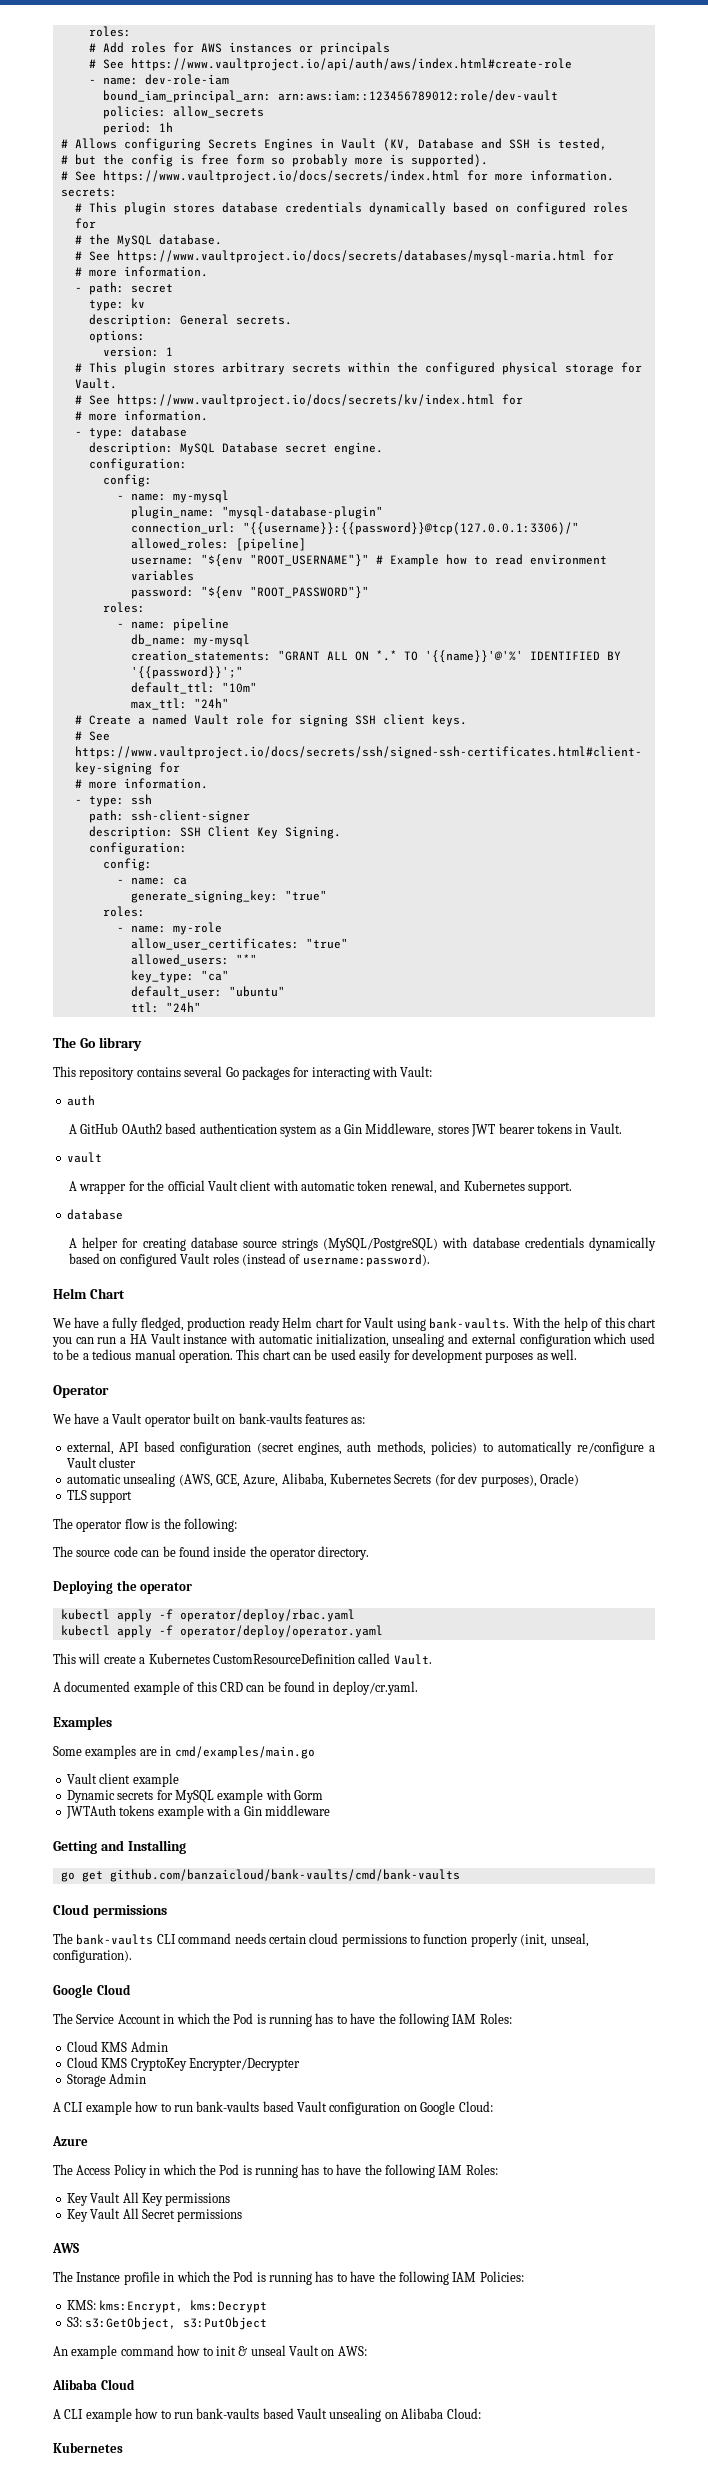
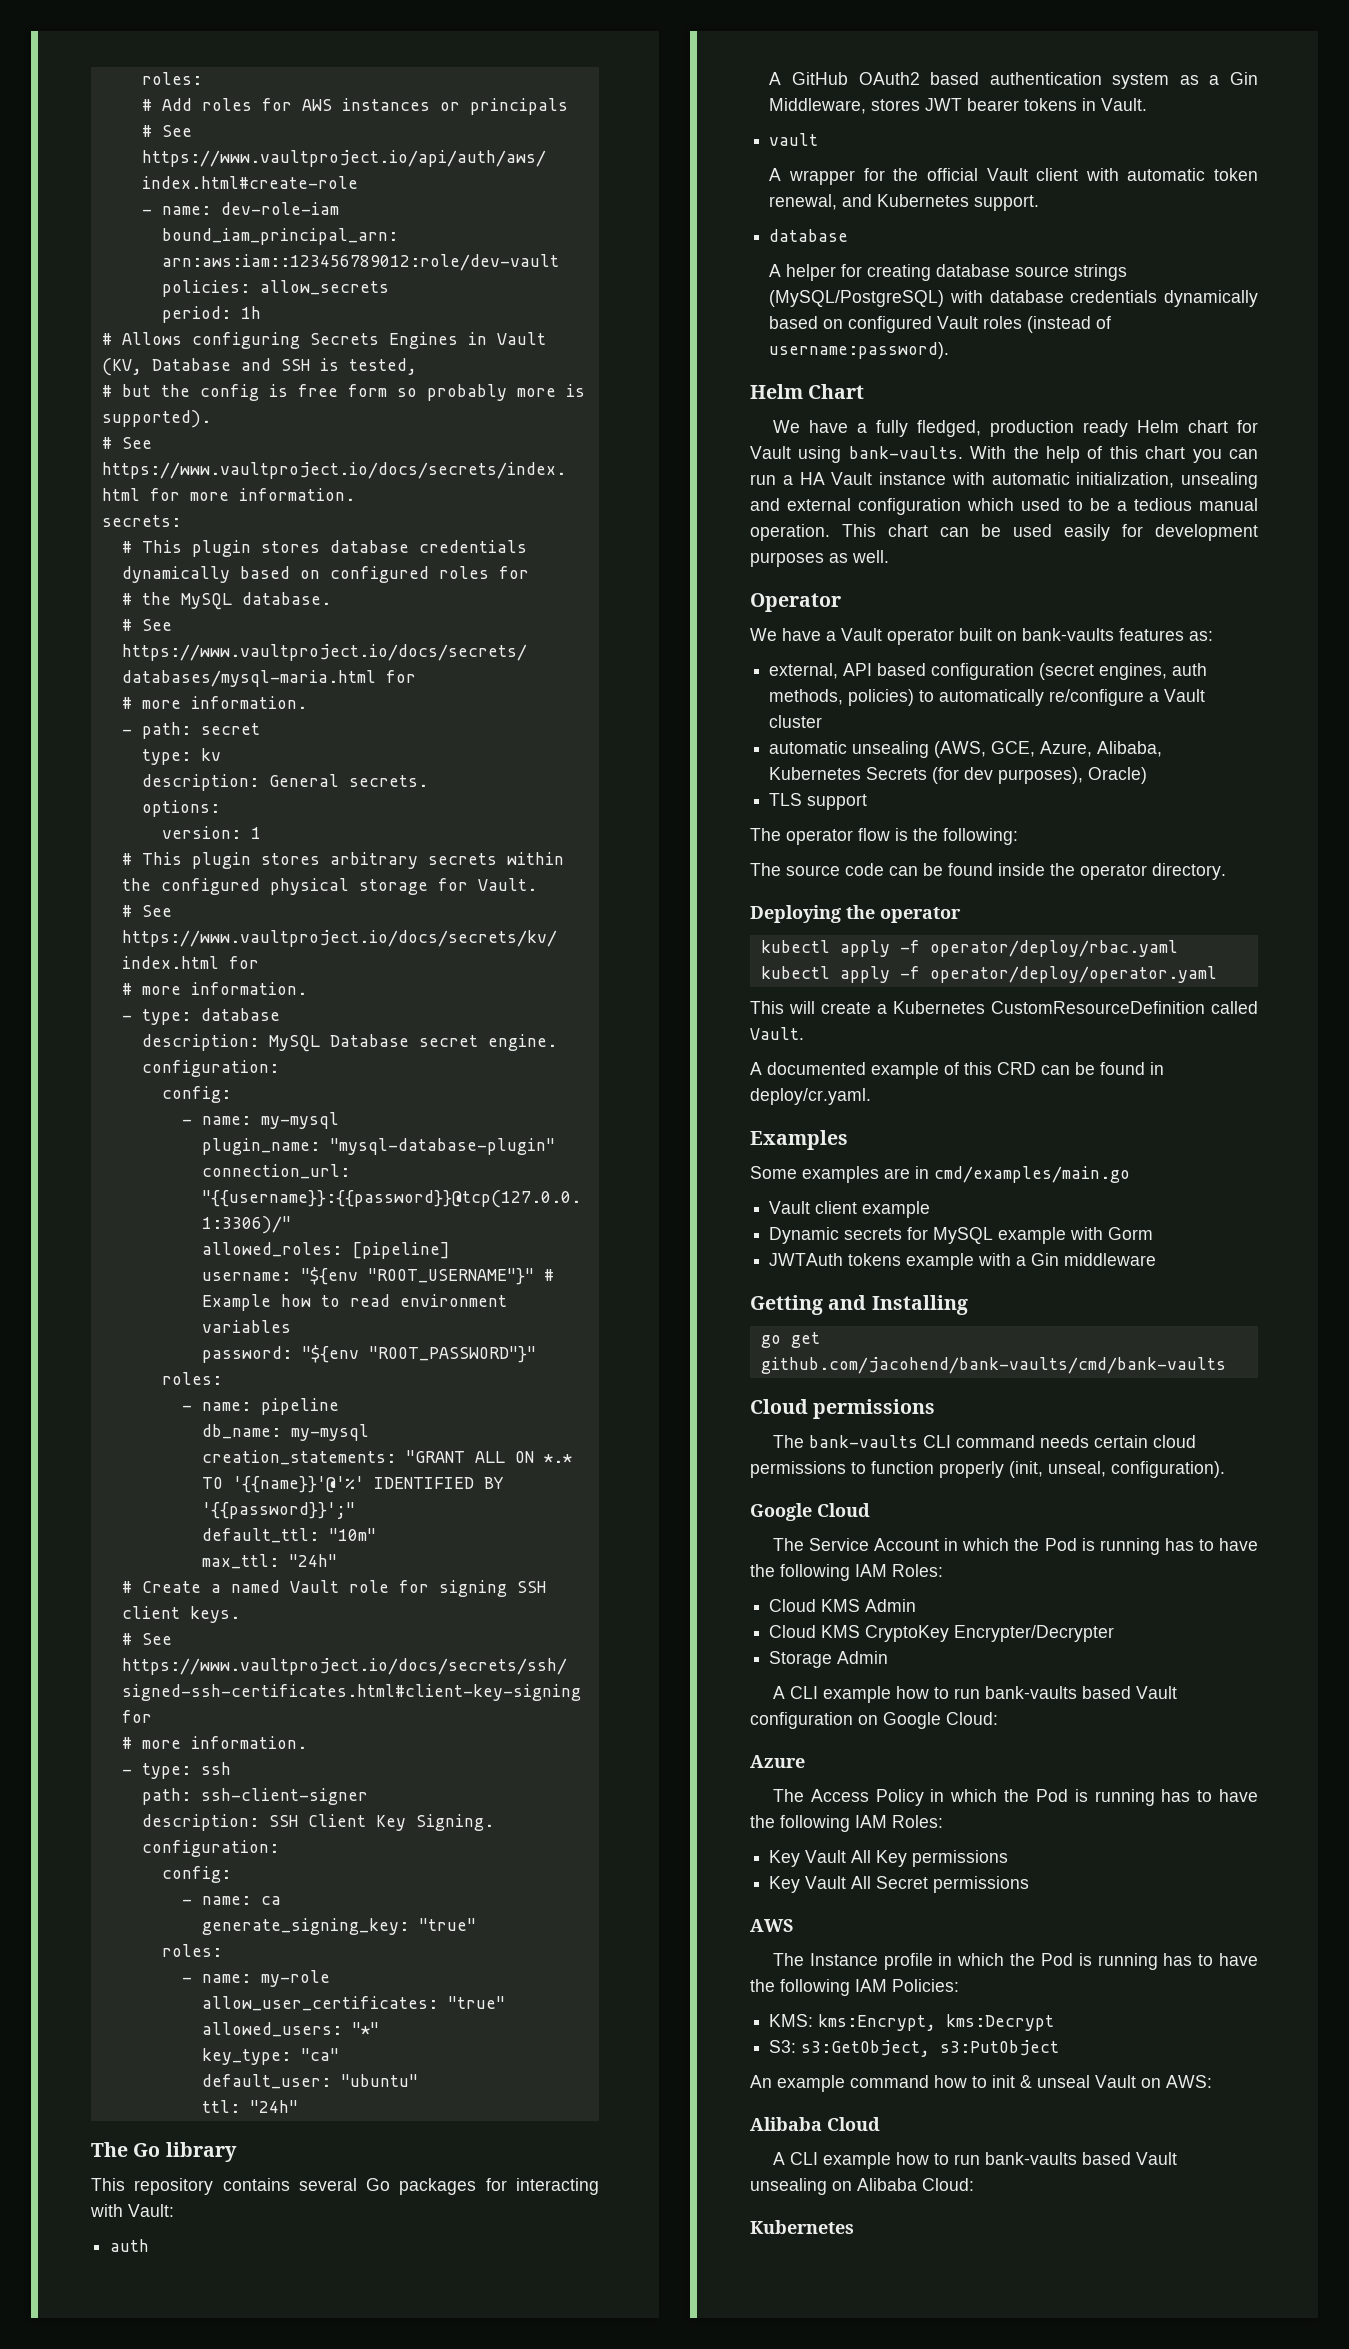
[109,1869,460,1882] github.com/banzaicloud/bank-vaults/cmd/bank-vaults -> [760,1357,1226,1374] github.com/jacohend/bank-vaults/cmd/bank-vaults

